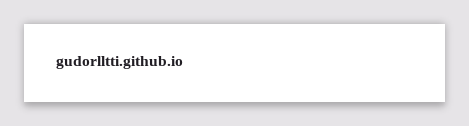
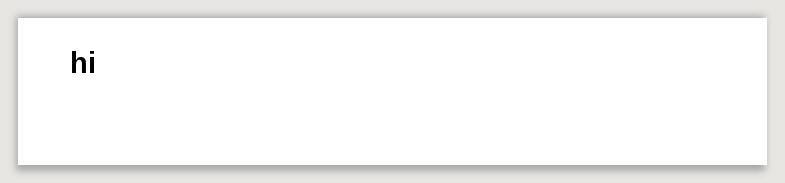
[56,56,183,69] gudorlltti.github.io -> [70,51,96,73] hi

